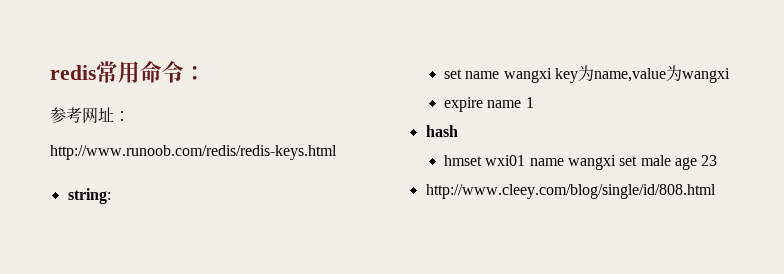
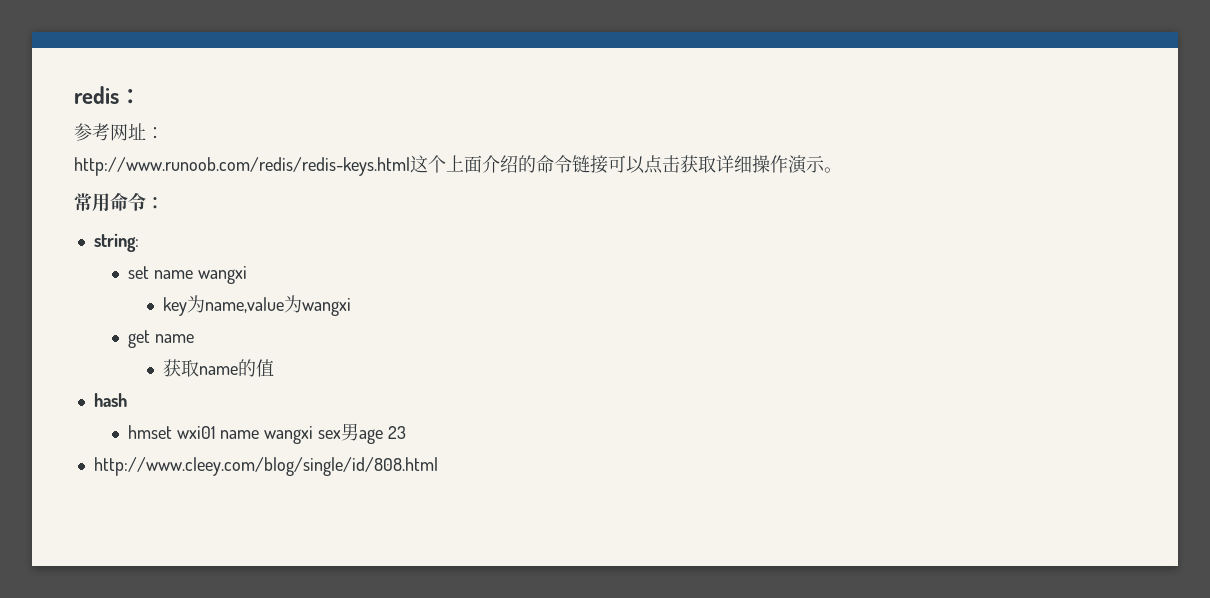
[96,61,184,83] 常用命令 -> (119, 95) none
(337, 152) none -> [409,155,842,174] [74,192,164,212] 这个上面介绍的命令链接可以点击获取详细操作演示。 // 常用命令：
(552, 75) none -> (248, 275) //
[443,97,534,112] expire name 1 -> [128,330,195,348] [163,359,275,377] get name // 获取name的值
[619,155,671,166] set male -> [317,423,359,441] sex男

